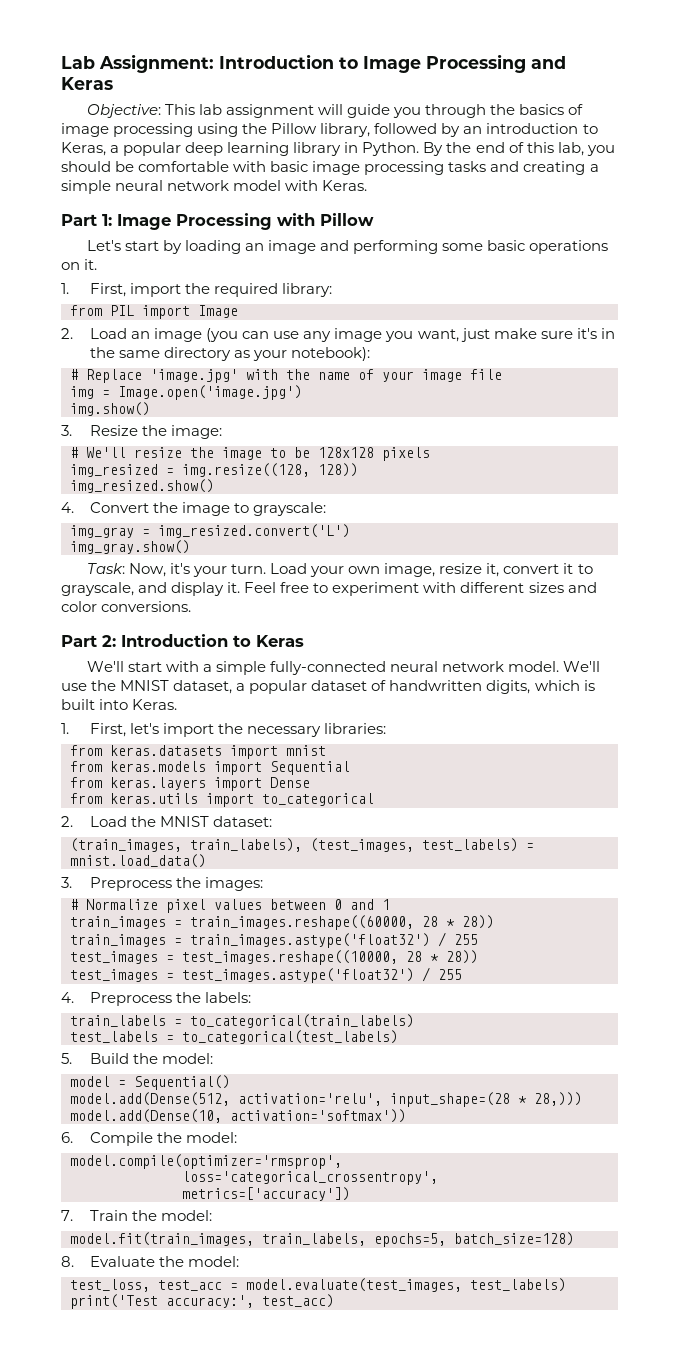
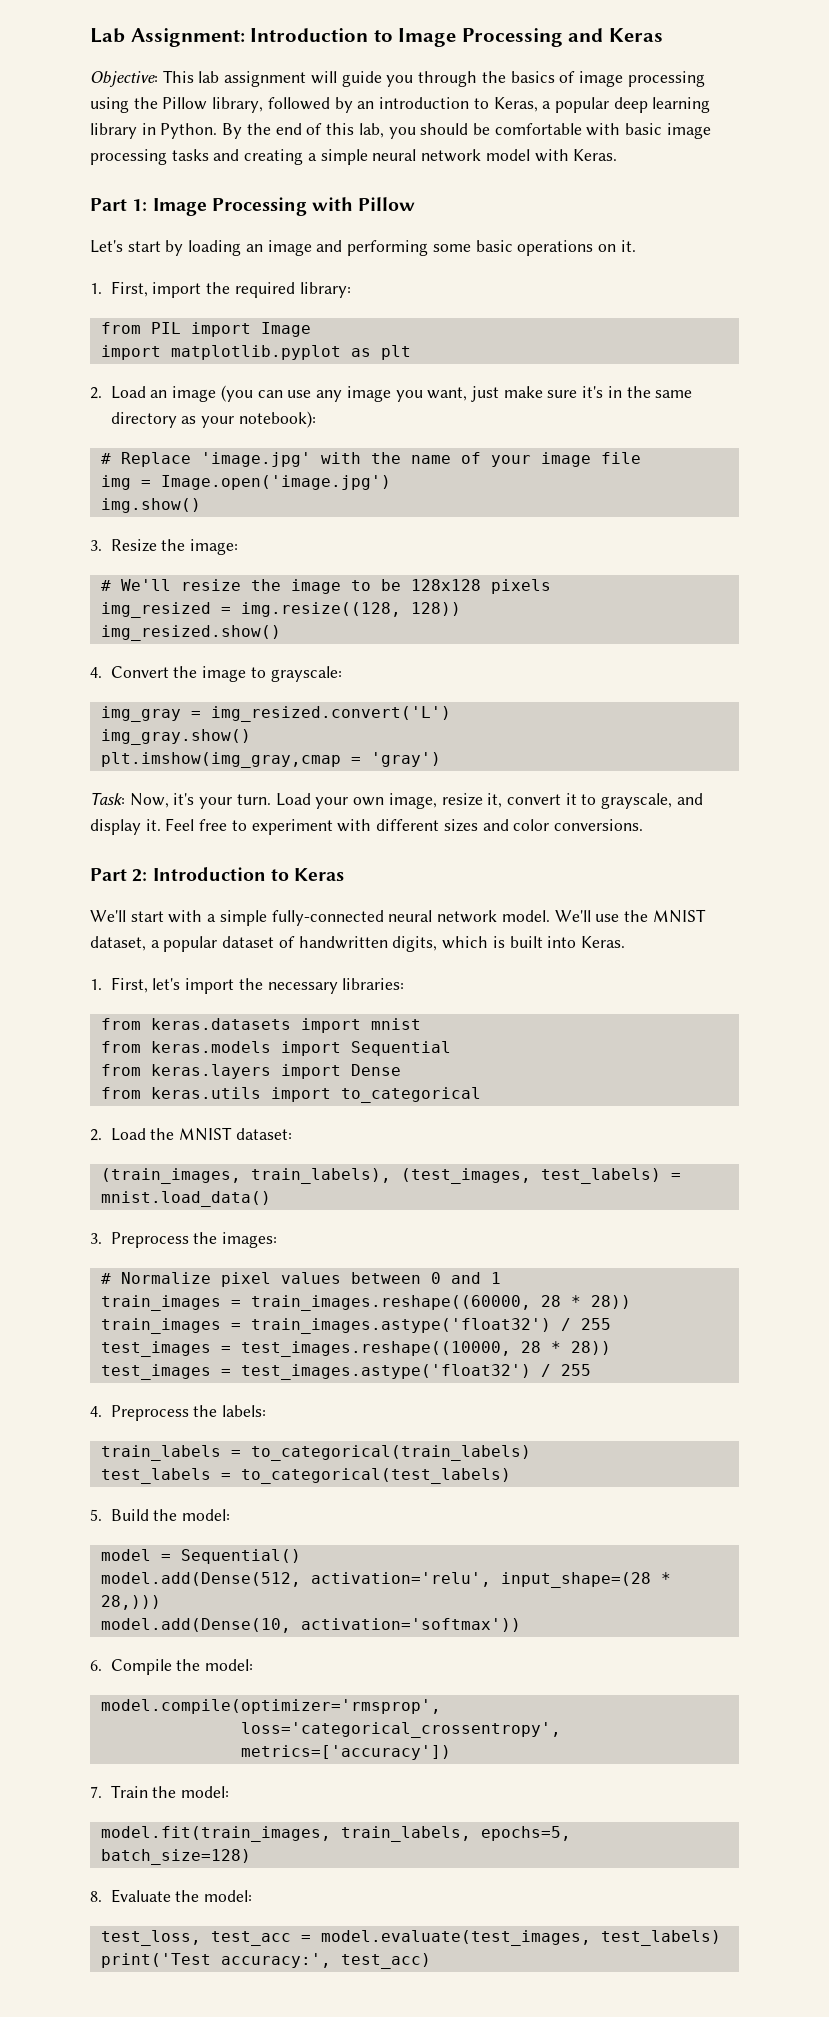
(238, 311) none -> [100,345,411,360] // import matplotlib.pyplot as plt
(190, 547) none -> [100,752,441,768] // plt.imshow(img_gray,cmap = 'gray')

